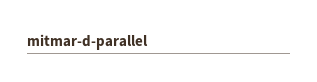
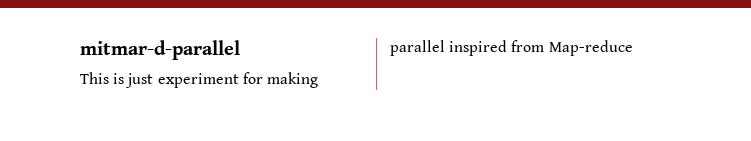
(148, 42) none -> [80,72,318,88] [390,40,633,56] // This is just experiment for making parallel inspired from Map-reduce

